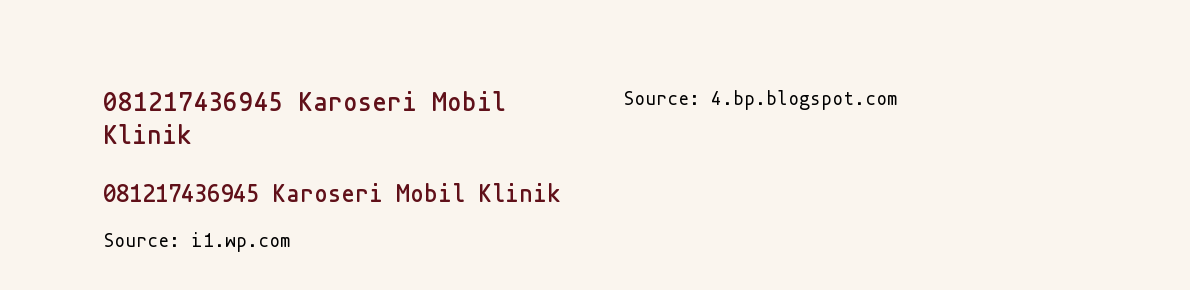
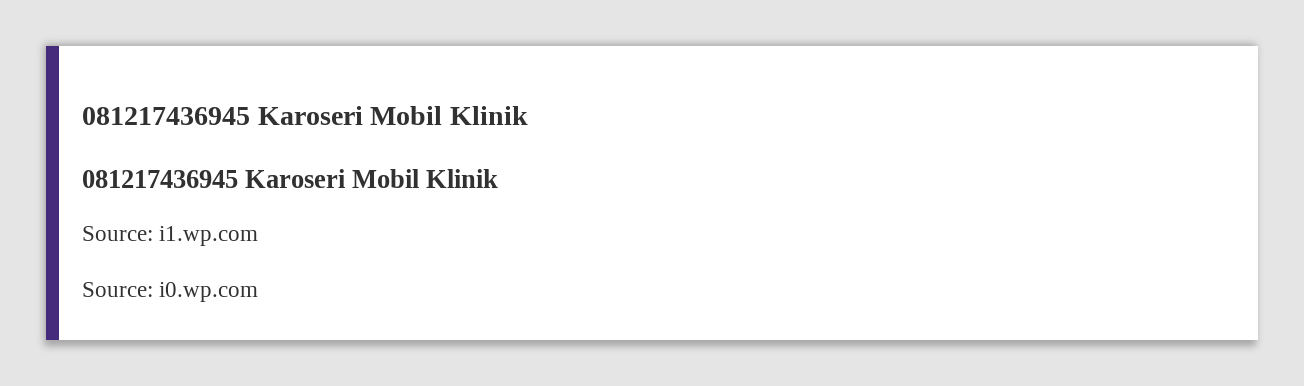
[711,90,897,110] 4.bp.blogspot.com -> [159,282,259,302] i0.wp.com

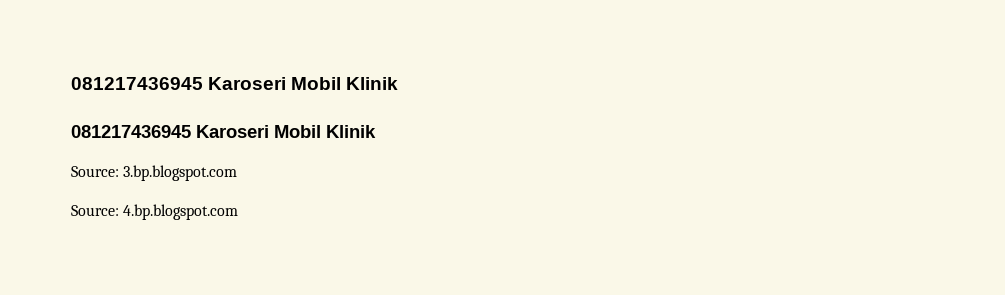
[159,226,259,246] [82,282,259,302] i1.wp.com // Source: i0.wp.com -> [123,165,238,181] [71,204,239,220] 3.bp.blogspot.com // Source: 4.bp.blogspot.com

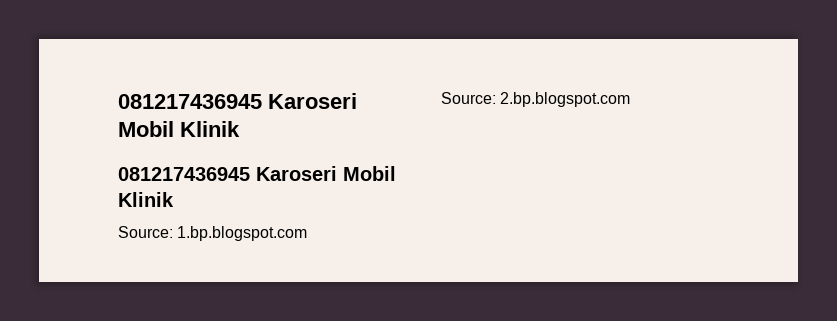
[123,165,238,181] [71,204,239,220] 3.bp.blogspot.com // Source: 4.bp.blogspot.com -> [177,226,308,241] [441,92,631,107] 1.bp.blogspot.com // Source: 2.bp.blogspot.com

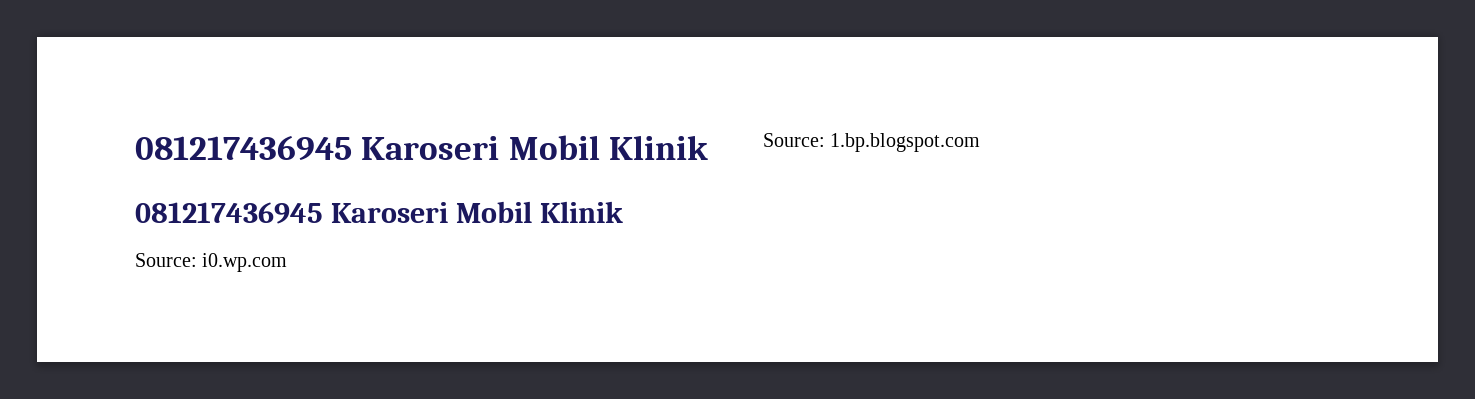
[177,226,308,241] [441,92,631,107] 1.bp.blogspot.com // Source: 2.bp.blogspot.com -> [202,253,288,272] [763,133,981,152] i0.wp.com // Source: 1.bp.blogspot.com

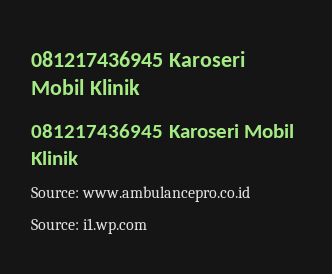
[202,253,288,272] [763,133,981,152] i0.wp.com // Source: 1.bp.blogspot.com -> [82,186,251,202] [31,218,148,234] www.ambulancepro.co.id // Source: i1.wp.com

